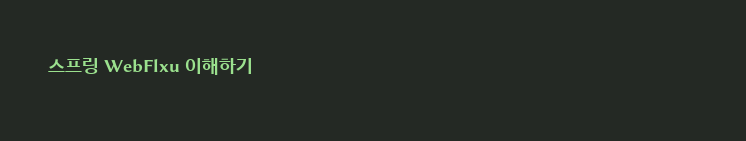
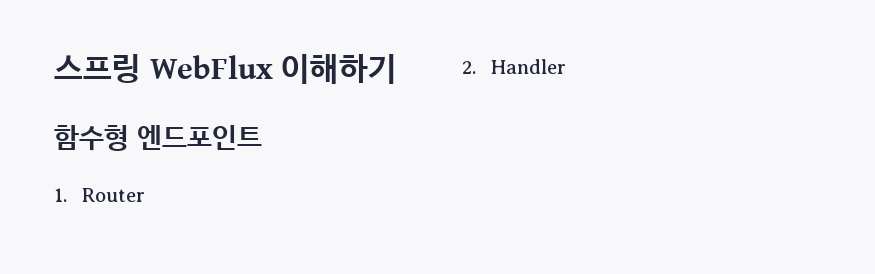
[104,59,180,73] WebFlxu -> [149,55,273,79] WebFlux
(253, 66) none -> [54,125,262,151] [54,188,145,202] [462,59,566,74] // 함수형 엔드포인트 // 1. Router // 2. Handler

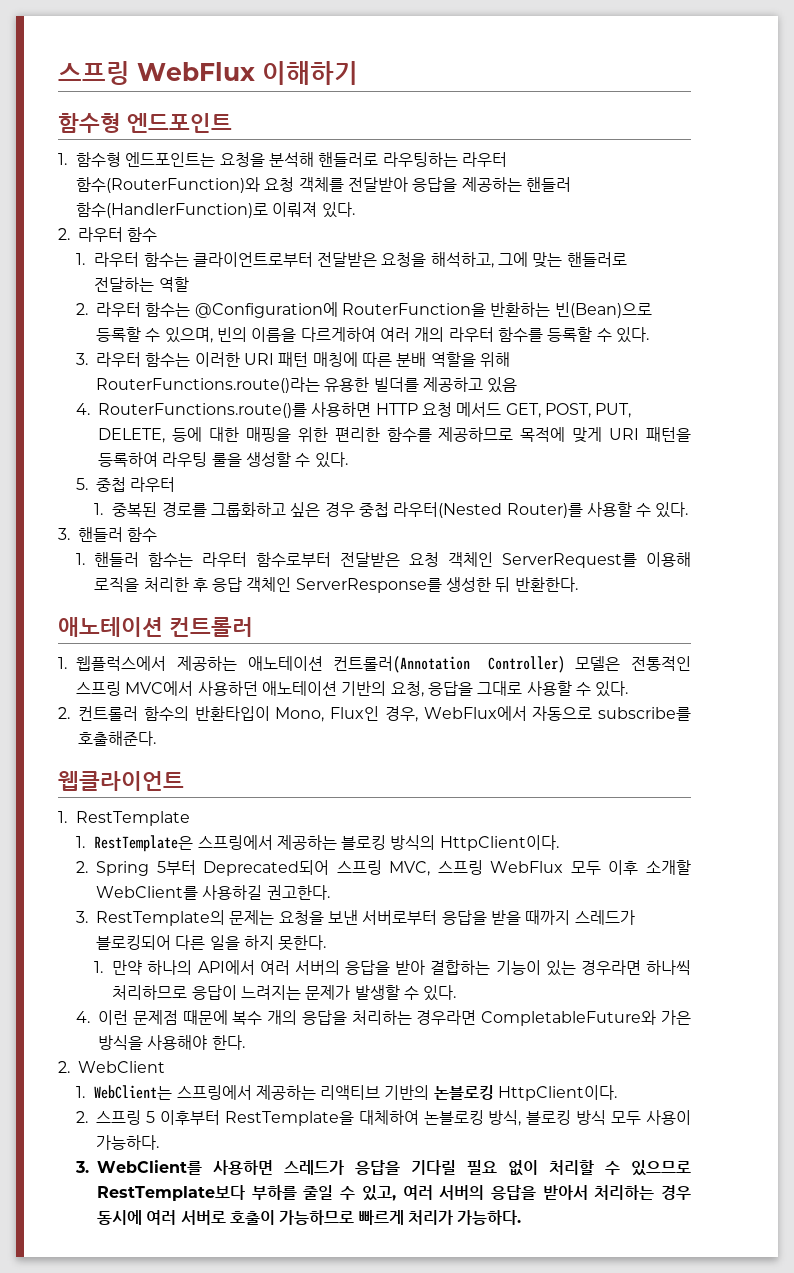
[81,188,145,202] [462,59,566,74] Router // 2. Handler -> [76,152,508,167] [76,177,572,193] [76,202,355,218] [58,227,158,242] [76,252,627,268] [94,277,189,292] [76,302,652,318] [96,327,649,343] [76,352,510,367] [96,377,518,393] [76,402,632,418] [98,427,692,443] [98,452,348,468] [76,477,176,492] [94,502,689,518] [58,527,158,542] [76,552,691,568] [94,577,578,593] [58,617,253,637] [58,656,691,673] [76,681,629,697] [58,706,691,722] [78,731,156,746] [58,771,184,791] [58,811,191,826] [76,835,559,852] [76,860,691,876] [96,885,330,900] [76,910,635,926] [96,935,327,951] [94,960,691,976] [112,985,457,1001] [76,1010,691,1026] [98,1035,245,1050] [58,1061,165,1073] [76,1085,618,1101] [76,1110,691,1126] [96,1135,160,1150] [75,1160,691,1176] [97,1185,691,1201] [97,1210,522,1225] 함수형 엔드포인트는 요청을 분석해 핸들러로 라우팅하는 라우터 함수(RouterFunction)와 요청 객체를 전달받아 응답을 제공하는 핸들러 함수(HandlerFunction)로 이뤄져 있다. // 2. 라우터 함수 // 1. 라우터 함수는 클라이언트로부터 전달받은 요청을 해석하고, 그에 맞는 핸들러로 전달하는 역할 // 2. 라우터 함수는 @Configuration에 RouterFunction을 반환하는 빈(Bean)으로 등록할 수 있으며, 빈의 이름을 다르게하여 여러 개의 라우터 함수를 등록할 수 있다. // 3. 라우터 함수는 이러한 URI 패턴 매칭에 따른 분배 역할을 위해 RouterFunctions.route()라는 유용한 빌더를 제공하고 있음 // 4. RouterFunctions.route()를 사용하면 HTTP 요청 메서드 GET, POST, PUT, DELETE, 등에 대한 매핑을 위한 편리한 함수를 제공하므로 목적에 맞게 URI 패턴을 등록하여 라우팅 룰을 생성할 수 있다. // 5. 중첩 라우터 // 1. 중복된 경로를 그룹화하고 싶은 경우 중첩 라우터(Nested Router)를 사용할 수 있다. // 3. 핸들러 함수 // 1. 핸들러 함수는 라우터 함수로부터 전달받은 요청 객체인 ServerRequest를 이용해 로직을 처리한 후 응답 객체인 ServerResponse를 생성한 뒤 반환한다. // 애노테이션 컨트롤러 // 1. 웹플럭스에서 제공하는 애노테이션 컨트롤러(Annotation Controller) 모델은 전통적인 스프링 MVC에서 사용하던 애노테이션 기반의 요청, 응답을 그대로 사용할 수 있다. // 2. 컨트롤러 함수의 반환타입이 Mono, Flux인 경우, WebFlux에서 자동으로 subscribe를 호출해준다. // 웹클라이언트 // 1. RestTemplate // 1. RestTemplate은 스프링에서 제공하는 블로킹 방식의 HttpClient이다. // 2. Spring 5부터 Deprecated되어 스프링 MVC, 스프링 WebFlux 모두 이후 소개할 WebClient를 사용하길 권고한다. // 3. RestTemplate의 문제는 요청을 보낸 서버로부터 응답을 받을 때까지 스레드가 블로킹되어 다른 일을 하지 못한다. // 1. 만약 하나의 API에서 여러 서버의 응답을 받아 결합하는 기능이 있는 경우라면 하나씩 처리하므로 응답이 느려지는 문제가 발생할 수 있다. // 4. 이런 문제점 때문에 복수 개의 응답을 처리하는 경우라면 CompletableFuture와 가은 방식을 사용해야 한다. // 2. WebClient // 1. WebClient는 스프링에서 제공하는 리액티브 기반의 논블로킹 HttpClient이다. // 2. 스프링 5 이후부터 RestTemplate을 대체하여 논블로킹 방식, 블로킹 방식 모두 사용이 가능하다. // 3. WebClient를 사용하면 스레드가 응답을 기다릴 필요 없이 처리할 수 있으므로 RestTemplate보다 부하를 줄일 수 있고, 여러 서버의 응답을 받아서 처리하는 경우 동시에 여러 서버로 호출이 가능하므로 빠르게 처리가 가능하다.

